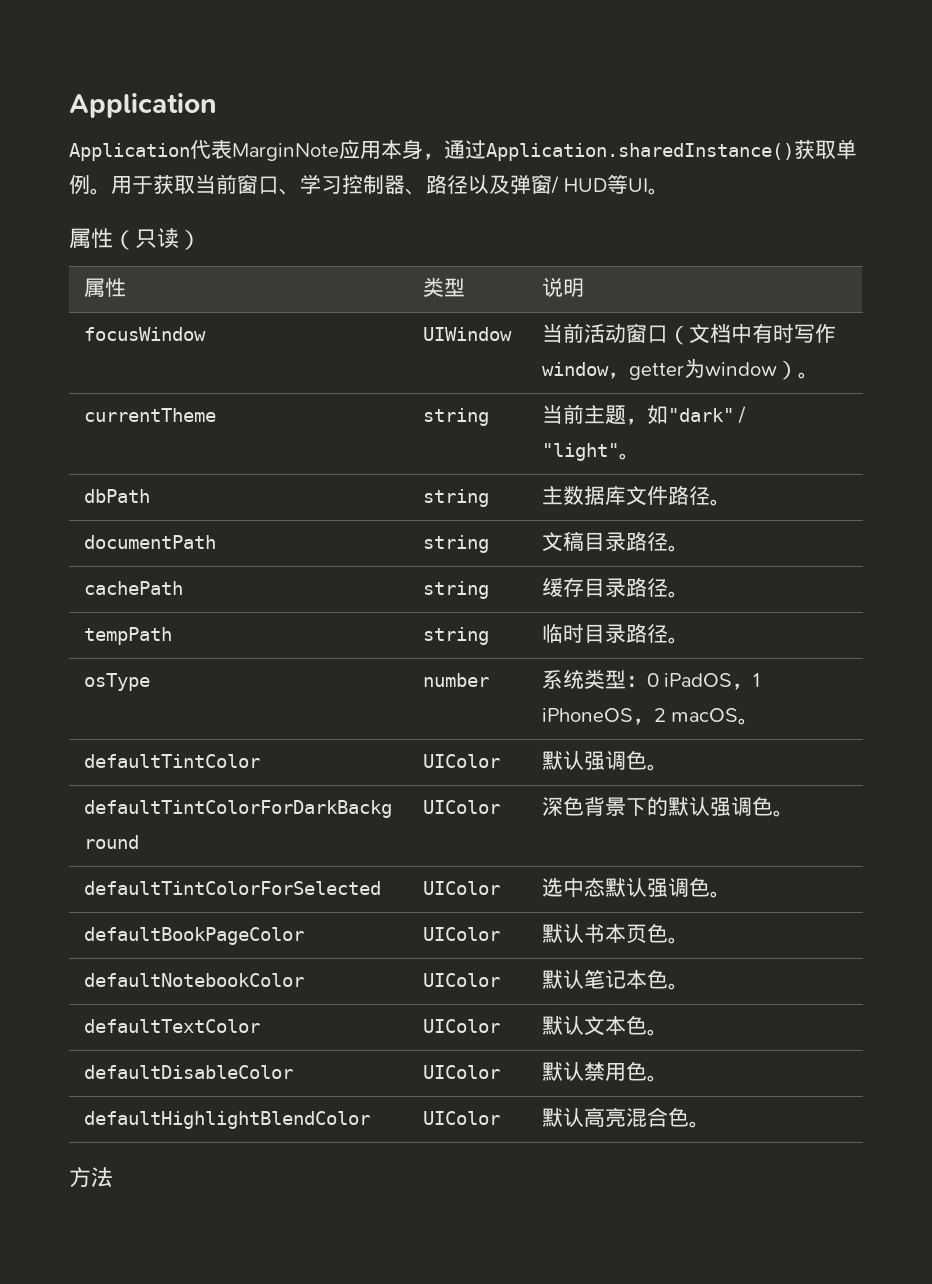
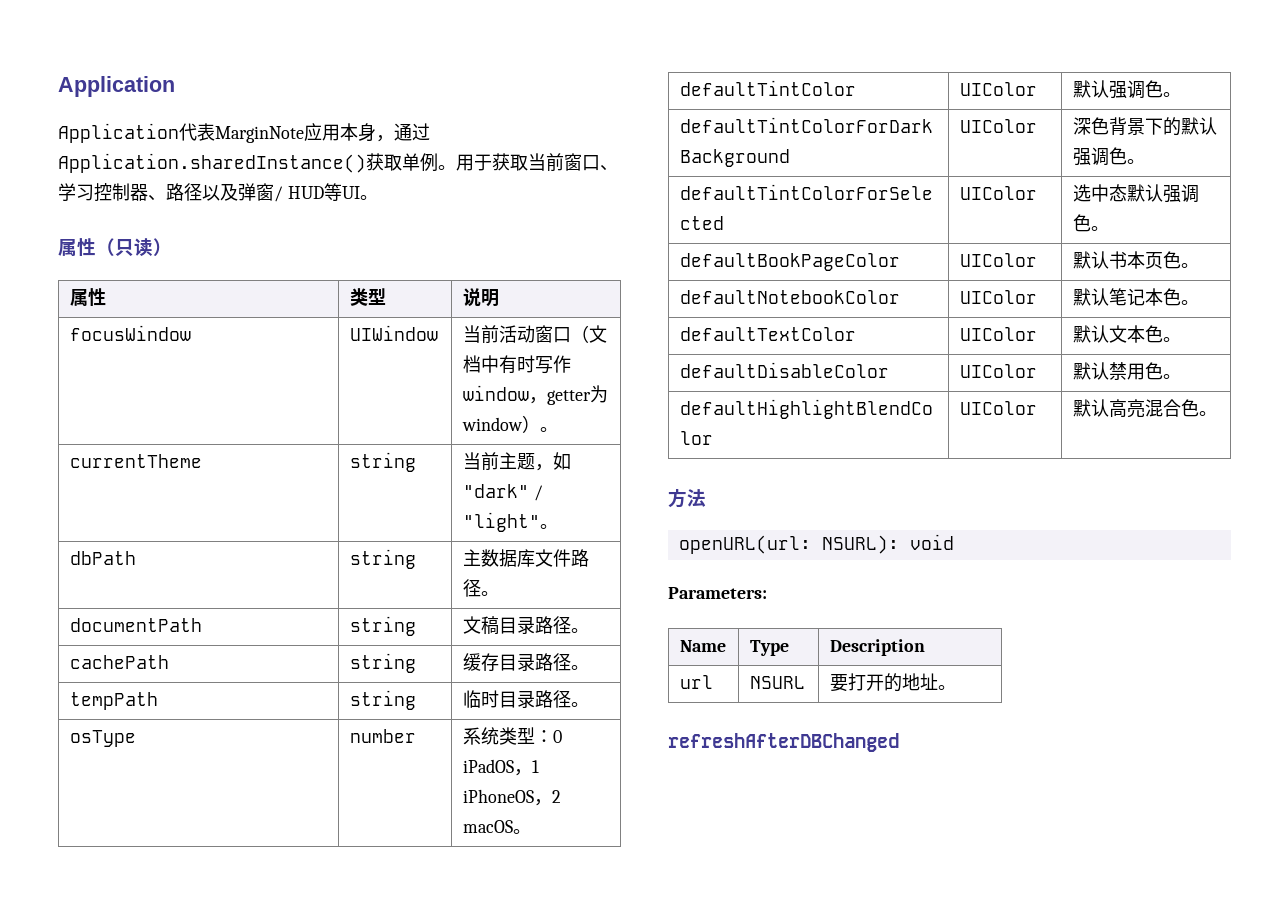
(113, 1177) none -> [678,534,954,554] [668,587,767,599] [679,640,726,652] [749,640,789,656] [829,639,925,656] [679,675,713,689] [749,676,805,689] [829,673,956,692] [668,733,899,752] // openURL(url: NSURL): void // Parameters: // Name | Type | Description // url | NSURL | 要打开的地址。 // refreshAfterDBChanged

